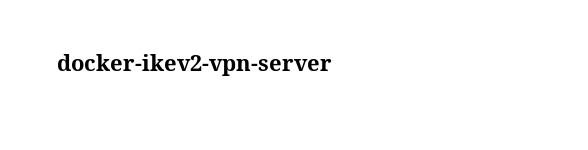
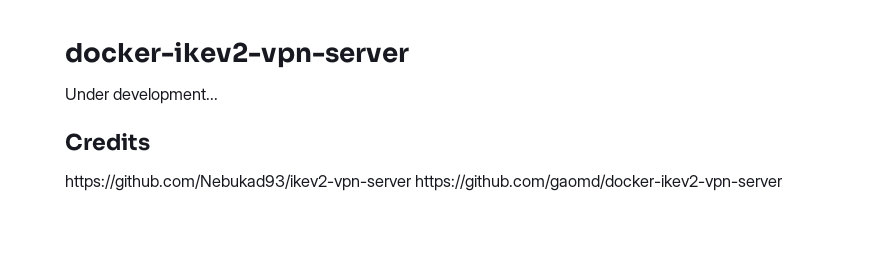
(332, 65) none -> [65,88,219,104] [65,133,150,151] [65,174,783,191] // Under development... // Credits // https://github.com/Nebukad93/ikev2-vpn-server https://github.com/gaomd/docker-ikev2-vpn-server

